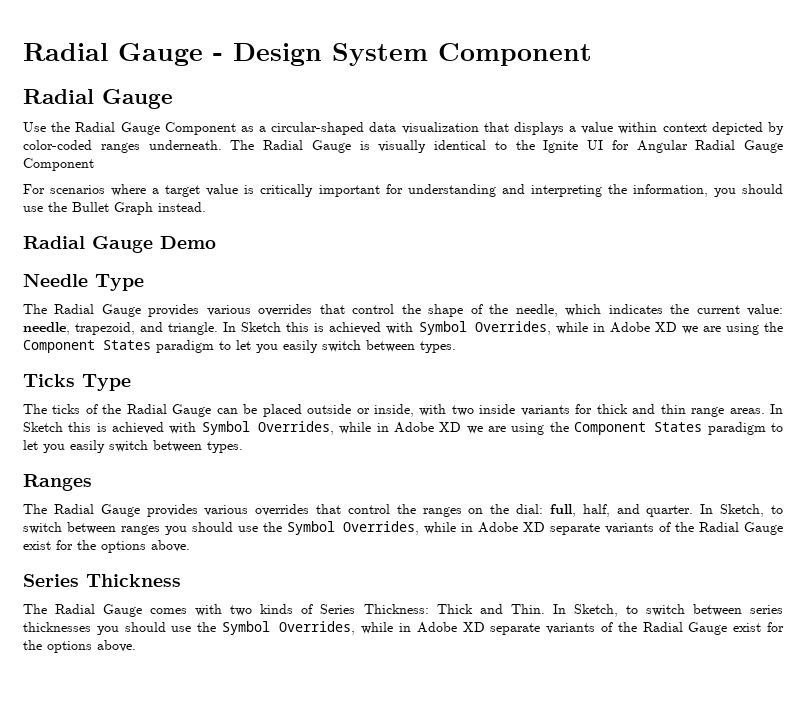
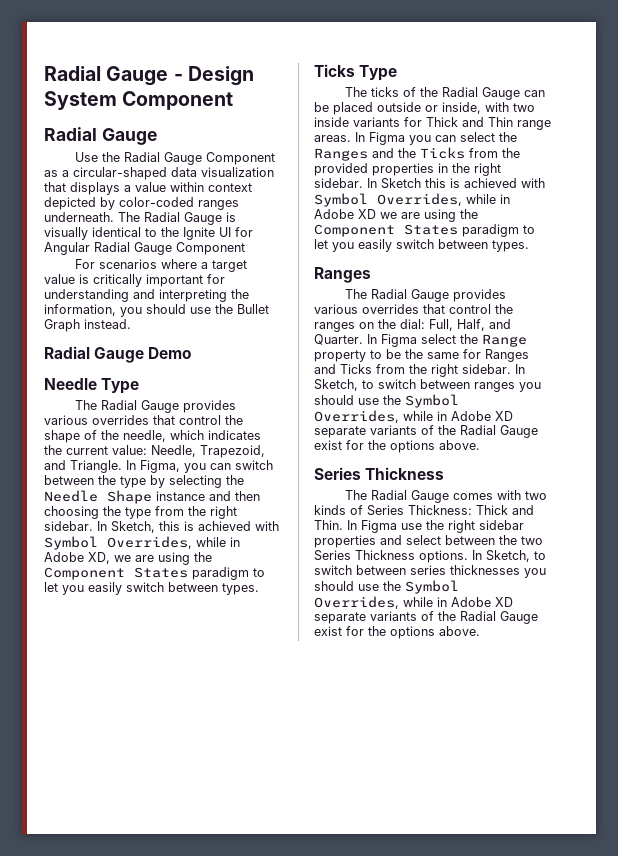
[23,321,677,335] needle, trapezoid, and triangle. In Sketch this is achieved with Symbol Overrides, while in Adobe XD -> [151,445,265,458] [44,460,273,473] [44,475,244,488] [44,490,260,504] [44,506,237,519] [44,521,279,533] [44,536,240,550] [44,552,110,564] Needle, Trapezoid, and Triangle. In Figma, you can switch between the type by selecting the Needle Shape instance and then choosing the type from the right sidebar. In Sketch, this is achieved with Symbol Overrides, while in Adobe XD,
[596,404,765,417] thick and thin range areas. -> [426,117,551,130] [314,132,517,145] [314,147,520,161] [314,163,501,176] [314,178,363,188] Thick and Thin range areas. In Figma you can select the Ranges and the Ticks from the provided properties in the right sidebar.
[549,504,694,517] full, half, and quarter. -> [429,319,511,331] [314,334,527,347] [314,349,529,362] [314,364,511,377] Full, Half, and Quarter. In Figma select the Range property to be the same for Ranges and Ticks from the right sidebar.
(566, 609) none -> [361,520,524,533] [314,535,543,548] [314,550,482,563] Figma use the right sidebar properties and select between the two Series Thickness options. In

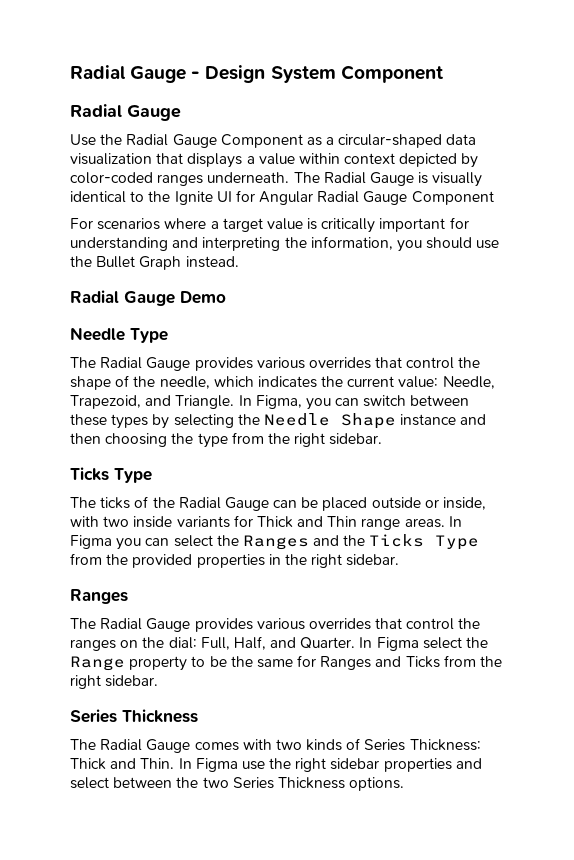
[98,475,146,488] the type -> [70,414,149,429] these types
[97,521,279,533] [44,536,240,550] [44,552,212,565] [44,567,265,580] [44,582,259,595] In Sketch, this is achieved with Symbol Overrides, while in Adobe XD, we are using the Component States paradigm to let you easily switch between types. -> (383, 439) none
(465, 153) none -> [435,535,480,550] Type
[367,178,545,189] [314,193,510,207] [314,209,478,222] [314,224,535,237] [314,239,529,252] In Sketch this is achieved with Symbol Overrides, while in Adobe XD we are using the Component States paradigm to let you easily switch between types. -> (400, 560) none
[515,364,525,374] [314,379,541,392] [314,394,459,408] [314,410,513,423] [314,425,538,438] [314,440,480,453] In Sketch, to switch between ranges you should use the Symbol Overrides, while in Adobe XD separate variants of the Radial Gauge exist for the options above. -> (159, 681) none
[472,550,546,562] [314,565,546,578] [314,580,459,594] [314,596,513,609] [314,611,538,624] [314,626,480,639] In Sketch, to switch between series thicknesses you should use the Symbol Overrides, while in Adobe XD separate variants of the Radial Gauge exist for the options above. -> (405, 784) none

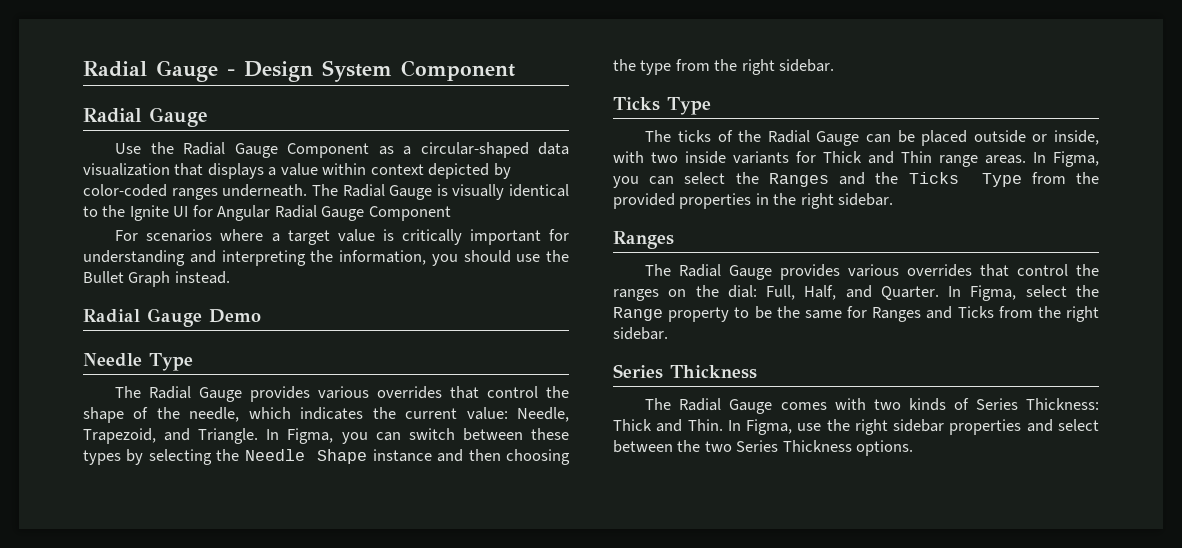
[70,535,112,549] Figma -> [1053,151,1099,167] Figma,
[376,637,419,651] Figma -> [970,285,1017,301] Figma,
[195,758,238,772] Figma -> [746,419,793,435] Figma,

